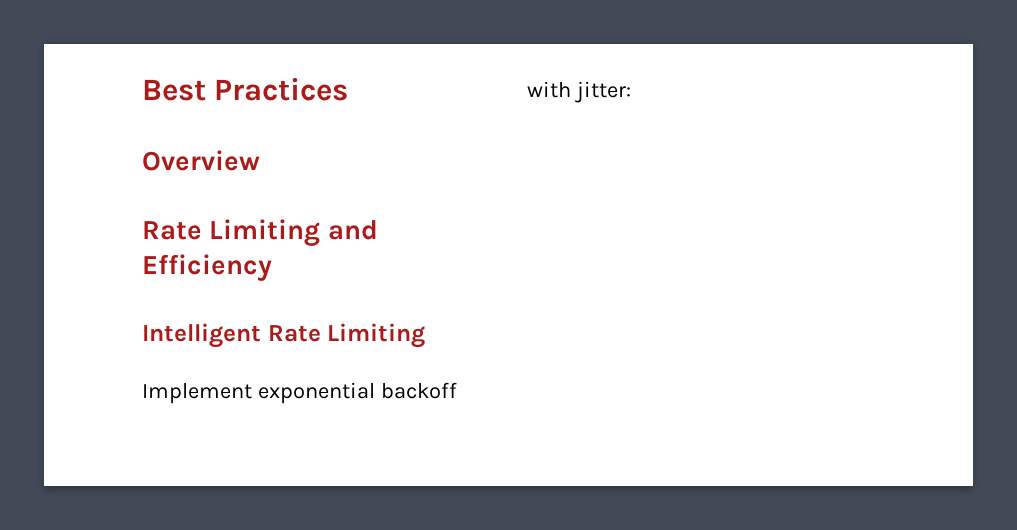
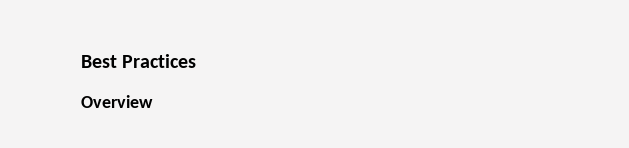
[142,219,378,246] [142,254,272,281] [142,323,426,348] [142,382,457,404] [527,81,631,103] // Rate Limiting and Efficiency // Intelligent Rate Limiting // Implement exponential backoff with jitter: -> (153, 101) none

